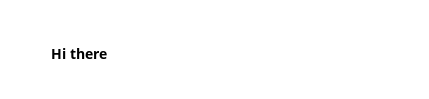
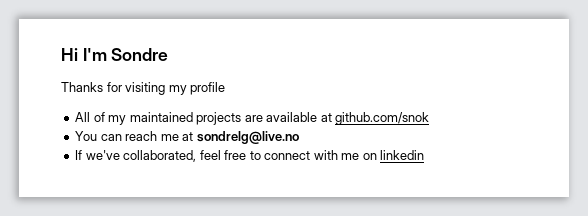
[70,48,107,59] there -> [82,48,169,61] [61,82,226,95] [75,112,430,125] [75,131,299,144] [75,150,425,162] I'm Sondre // Thanks for visiting my profile // All of my maintained projects are available at github.com/snok // You can reach me at sondrelg@live.no // If we've collaborated, feel free to connect with me on linkedin

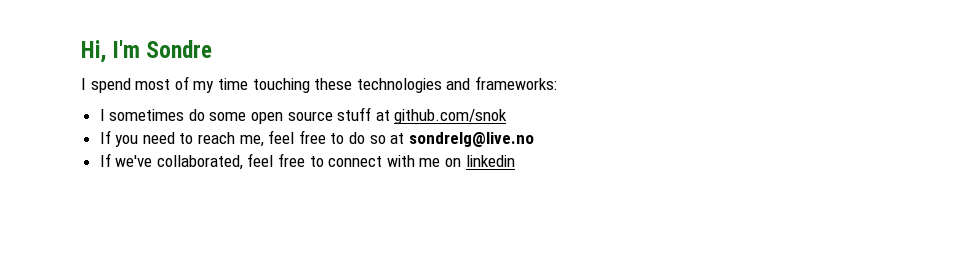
[61,48,78,61] Hi -> [81,40,107,63] Hi,
[61,82,226,95] [75,112,430,125] [75,131,179,141] Thanks for visiting my profile // All of my maintained projects are available at github.com/snok // You can reach me -> [81,76,557,93] [99,107,508,124] [99,130,386,147] I spend most of my time touching these technologies and frameworks: // I sometimes do some open source stuff at github.com/snok // If you need to reach me, feel free to do so

